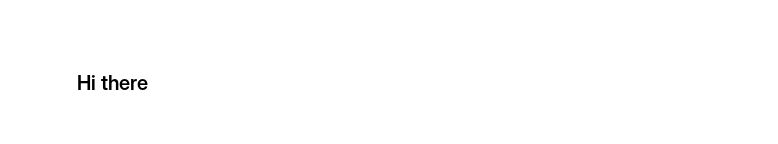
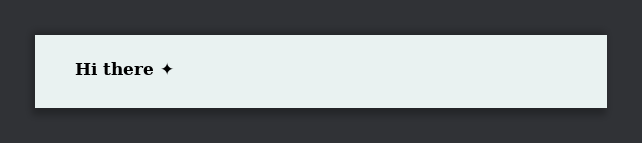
(149, 82) none -> [160,62,174,76] ✦

